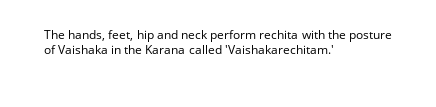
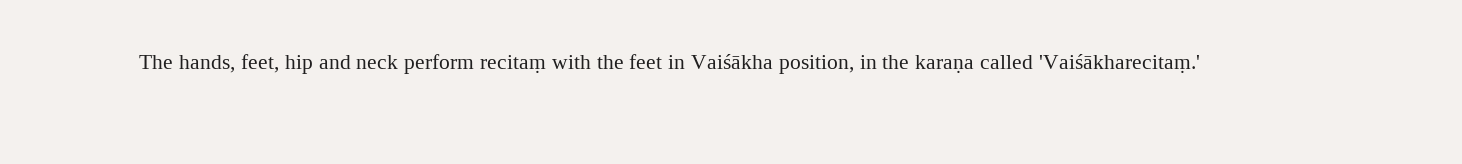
[259,30,299,39] rechita -> [480,55,547,73] recitaṃ
[348,32,392,42] [44,45,334,54] posture of Vaishaka in the Karana called 'Vaishakarechitam.' -> [629,54,1200,74] feet in Vaiśākha position, in the karaṇa called 'Vaiśākharecitaṃ.'

